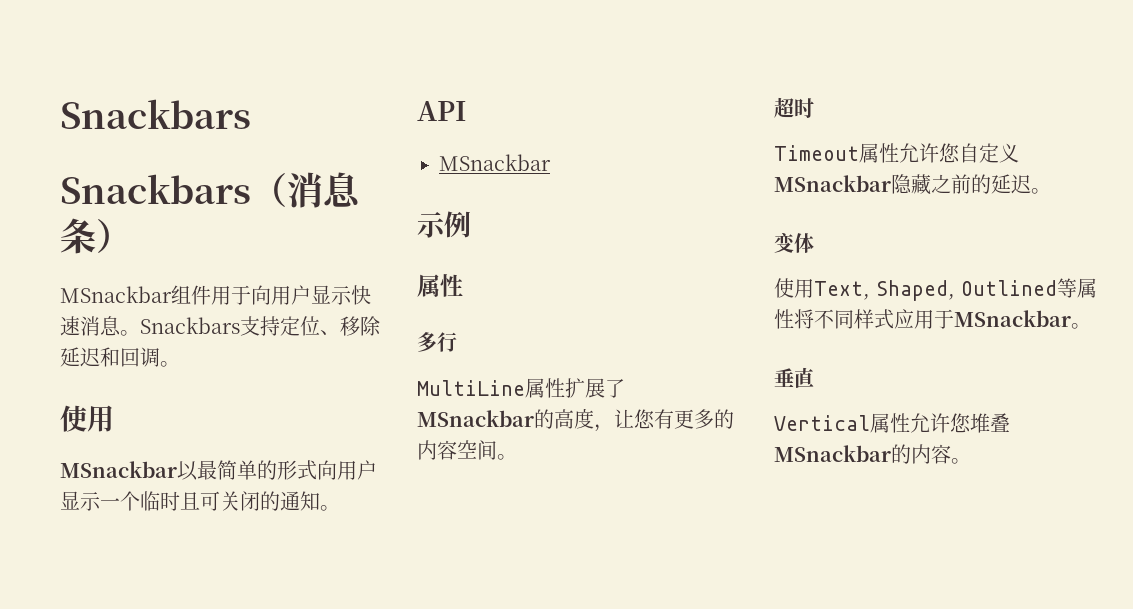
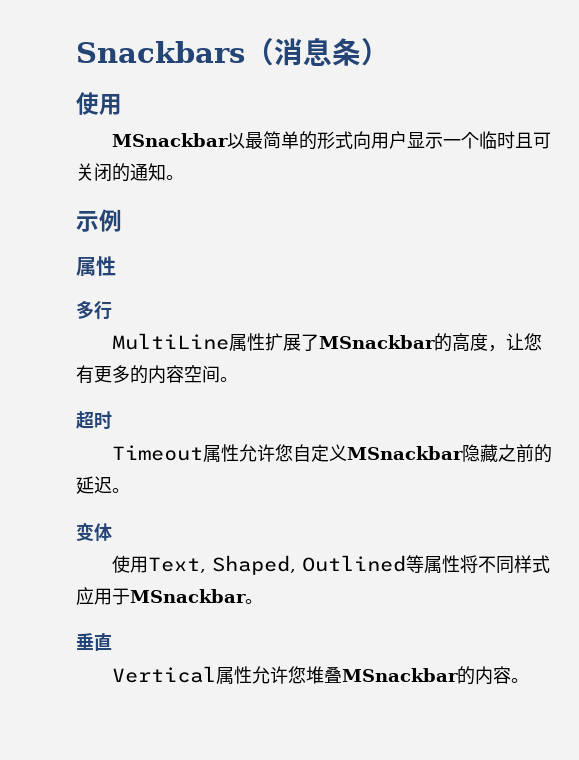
[60,99,251,129] [60,174,251,204] Snackbars // Snackbars -> [76,41,245,63] Snackbars
[60,285,371,305] [60,316,381,336] [60,347,180,367] // MSnackbar组件用于向用户显示快速消息。Snackbars支持定位、移除延迟和回调。 -> (390, 52) none
[417,101,467,121] [439,154,551,171] // API // MSnackbar -> (184, 177) none

